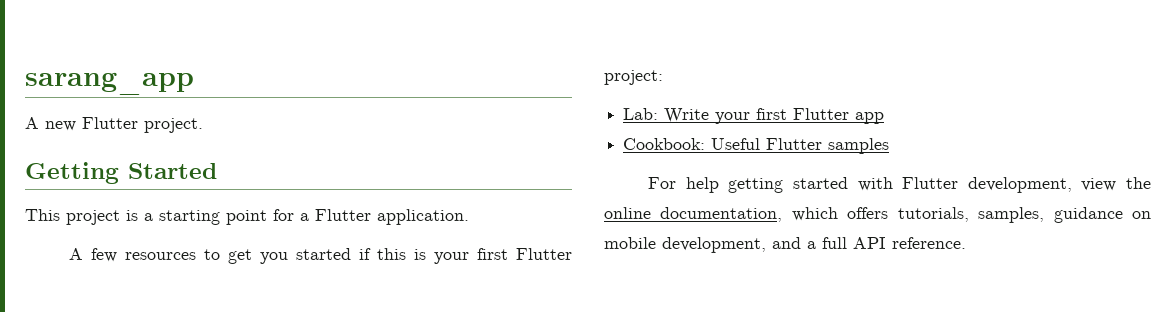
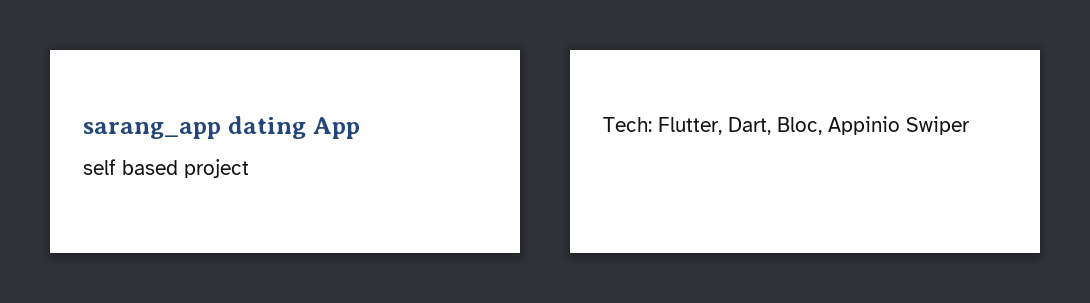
[25,117,203,133] [25,162,217,184] [25,209,469,225] [69,248,572,264] [604,70,663,85] [623,108,885,124] [623,138,890,154] [648,177,1151,193] [604,207,1151,223] [604,237,966,253] // A new Flutter project. // Getting Started // This project is a starting point for a Flutter application. // A few resources to get you started if this is your first Flutter project: // Lab: Write your first Flutter app // Cookbook: Useful Flutter samples // For help getting started with Flutter development, view the online documentation, which offers tutorials, samples, guidance on mobile development, and a full API reference. -> [227,116,360,139] [83,159,249,178] [603,116,970,135] dating App // self based project // Tech: Flutter, Dart, Bloc, Appinio Swiper

